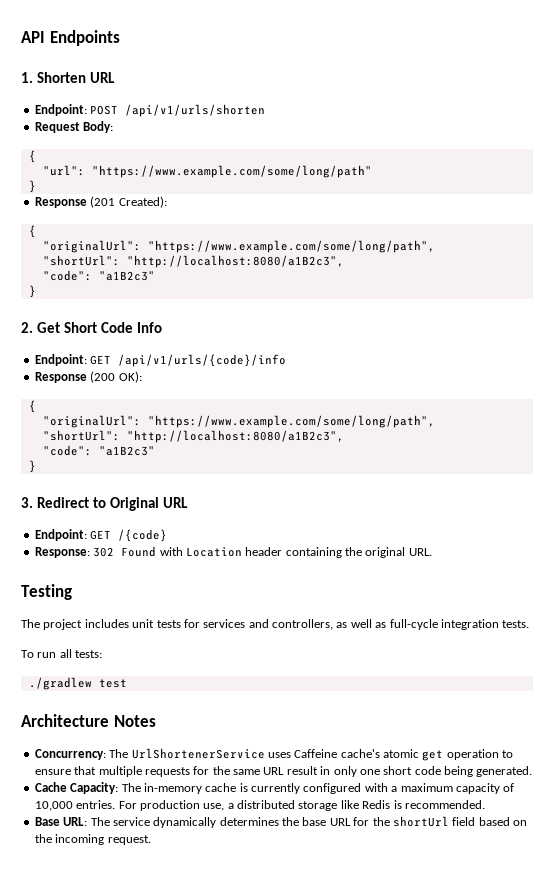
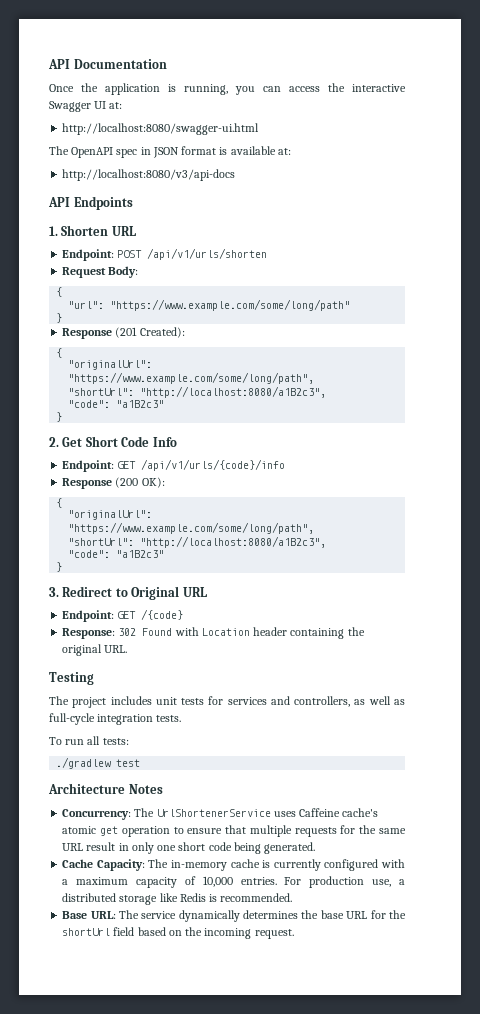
[21,31,45,43] API -> [48,59,167,69] [49,83,406,95] [49,101,123,112] [62,123,260,135] [49,146,291,158] [62,169,236,181] [48,197,70,207] API Documentation // Once the application is running, you can access the interactive Swagger UI at: // http://localhost:8080/swagger-ui.html // The OpenAPI spec in JSON format is available at: // http://localhost:8080/v3/api-docs // API

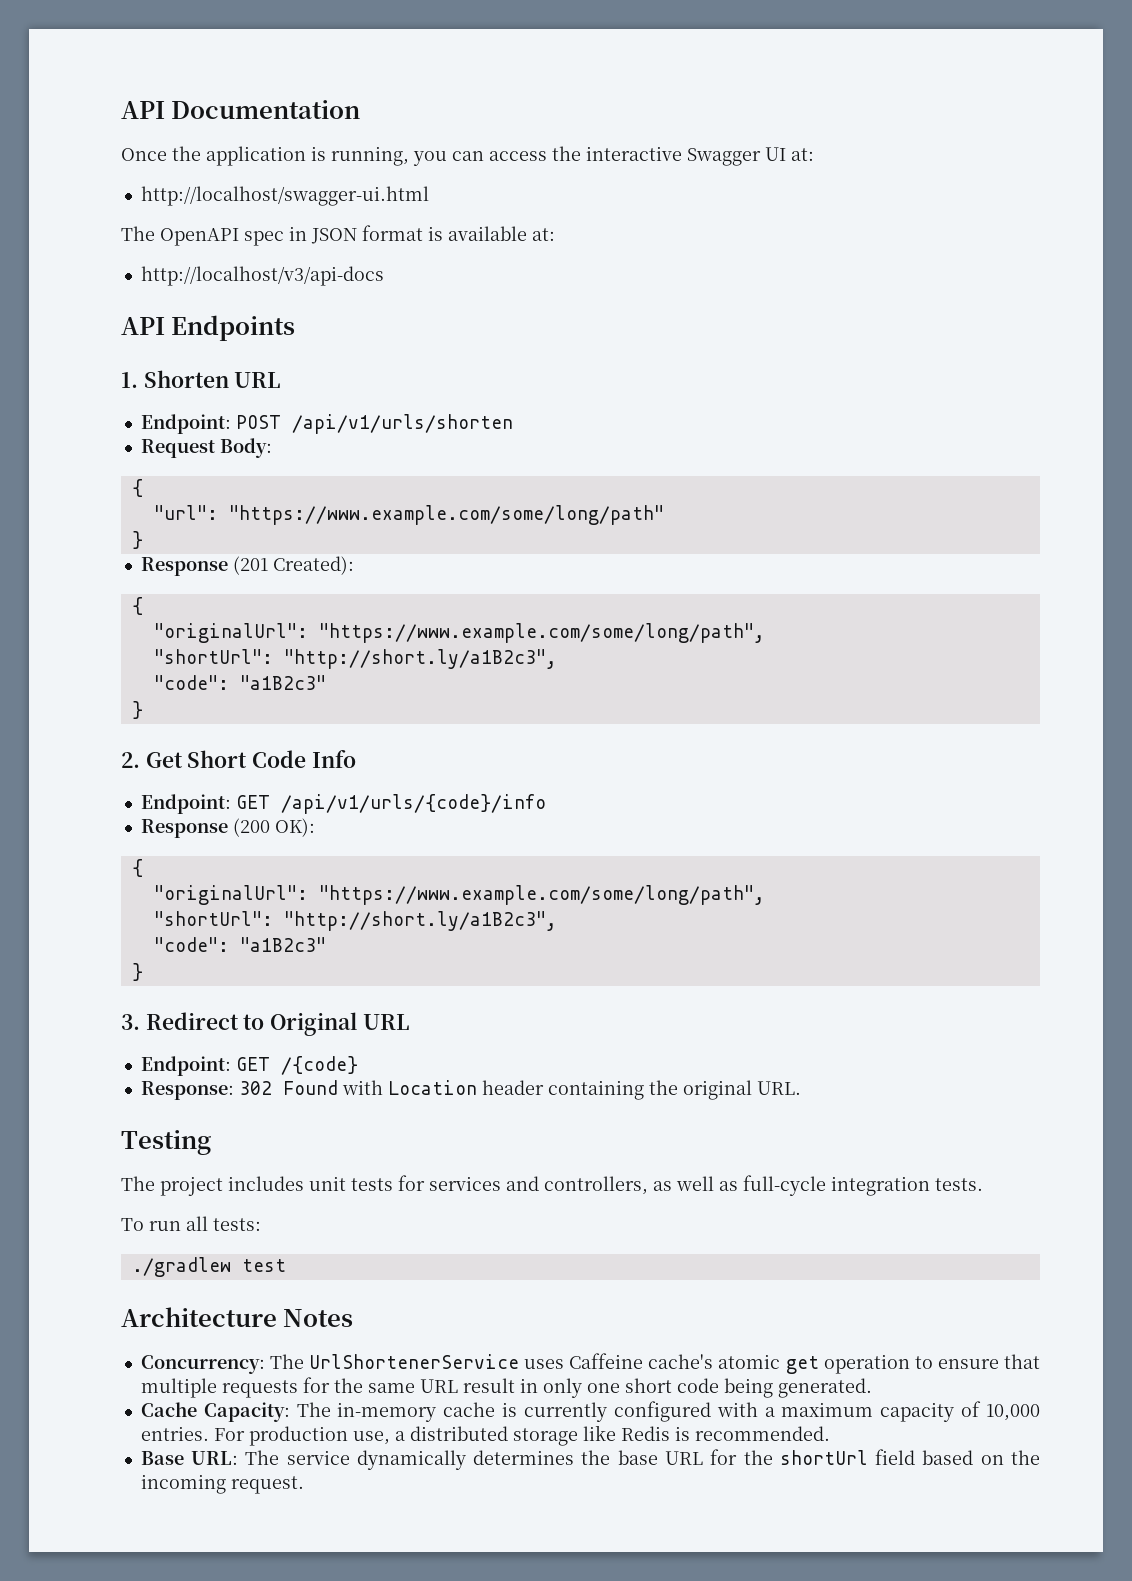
[62,123,260,135] http://localhost:8080/swagger-ui.html -> [140,186,429,206] http://localhost/swagger-ui.html
[62,169,236,181] http://localhost:8080/v3/api-docs -> [140,266,384,286] http://localhost/v3/api-docs
[140,386,327,398] "http://localhost:8080/a1B2c3", -> [283,649,557,669] "http://short.ly/a1B2c3",
[140,536,327,548] "http://localhost:8080/a1B2c3", -> [283,911,557,931] "http://short.ly/a1B2c3",

